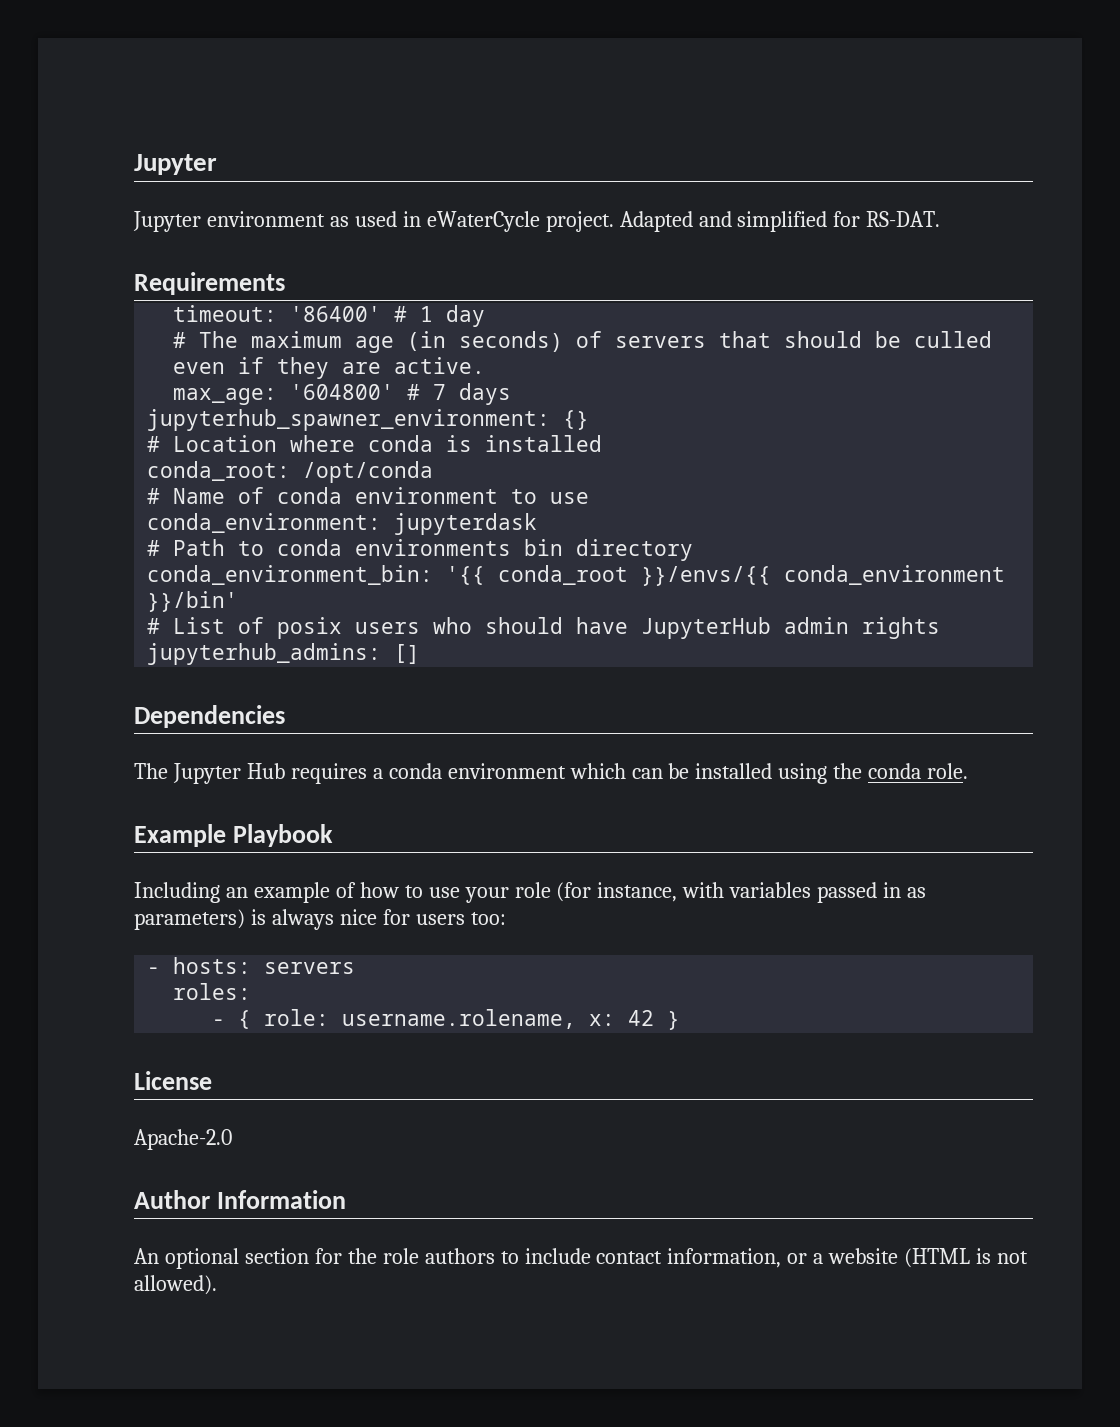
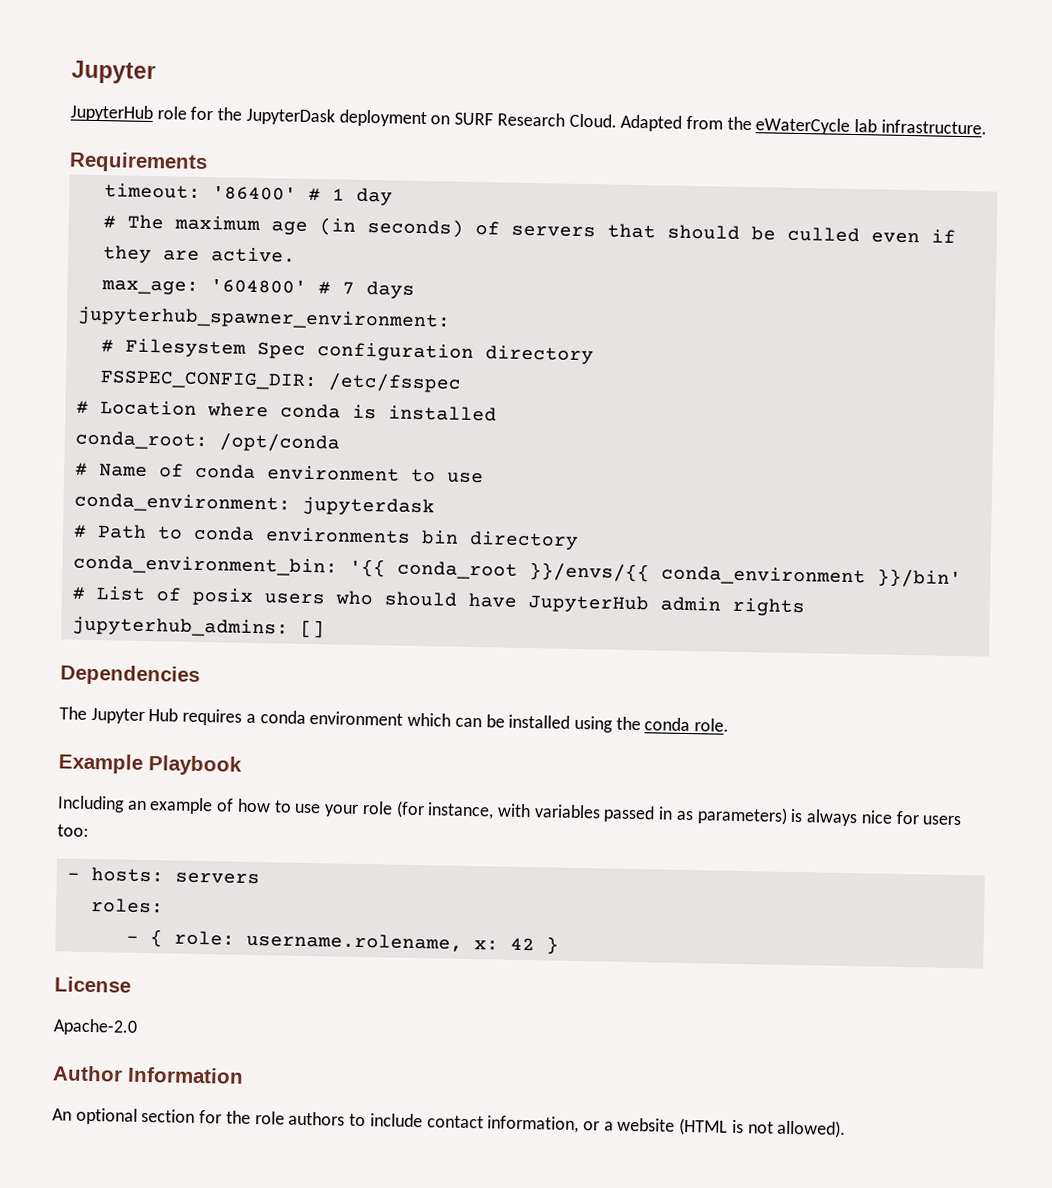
[133,211,941,232] Jupyter environment as used in eWaterCycle project. Adapted and simplified for RS-DAT. -> [70,104,987,135] JupyterHub role for the JupyterDask deployment on SURF Research Cloud. Adapted from the eWaterCycle lab infrastructure.
[563,410,590,430] {} -> [100,338,594,365] [99,370,462,393] // # Filesystem Spec configuration directory // FSSPEC_CONFIG_DIR: /etc/fsspec

